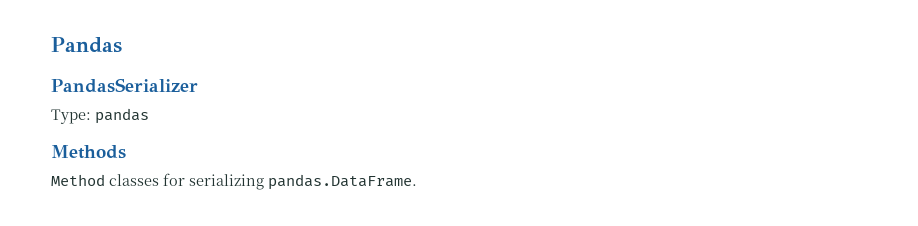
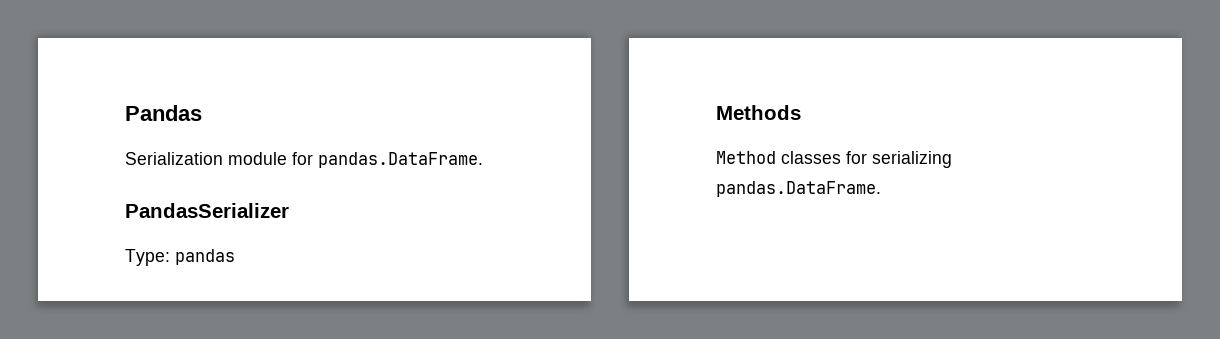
(122, 45) none -> [125,152,483,168] // Serialization module for pandas.DataFrame.

